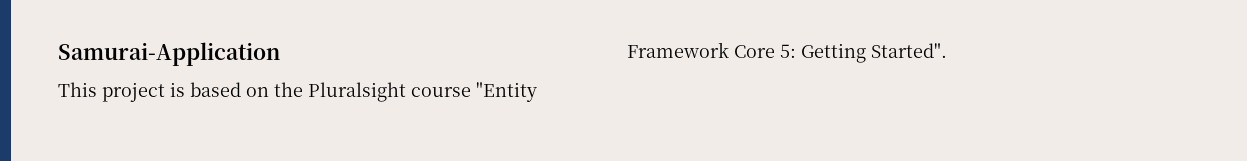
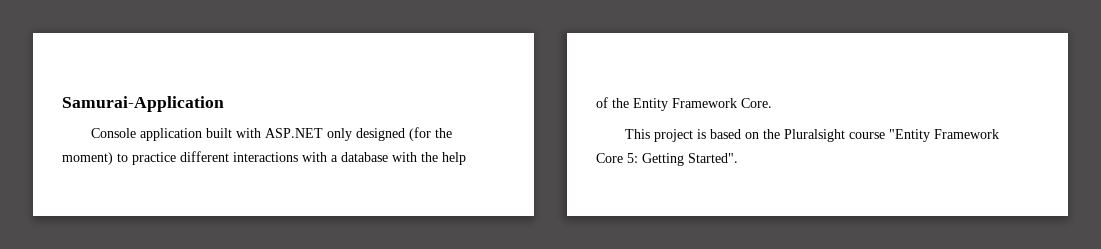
(280, 54) none -> [90,127,452,141] [62,151,466,165] [596,97,772,111] // Console application built with ASP.NET only designed (for the moment) to practice different interactions with a database with the help of the Entity Framework Core.

